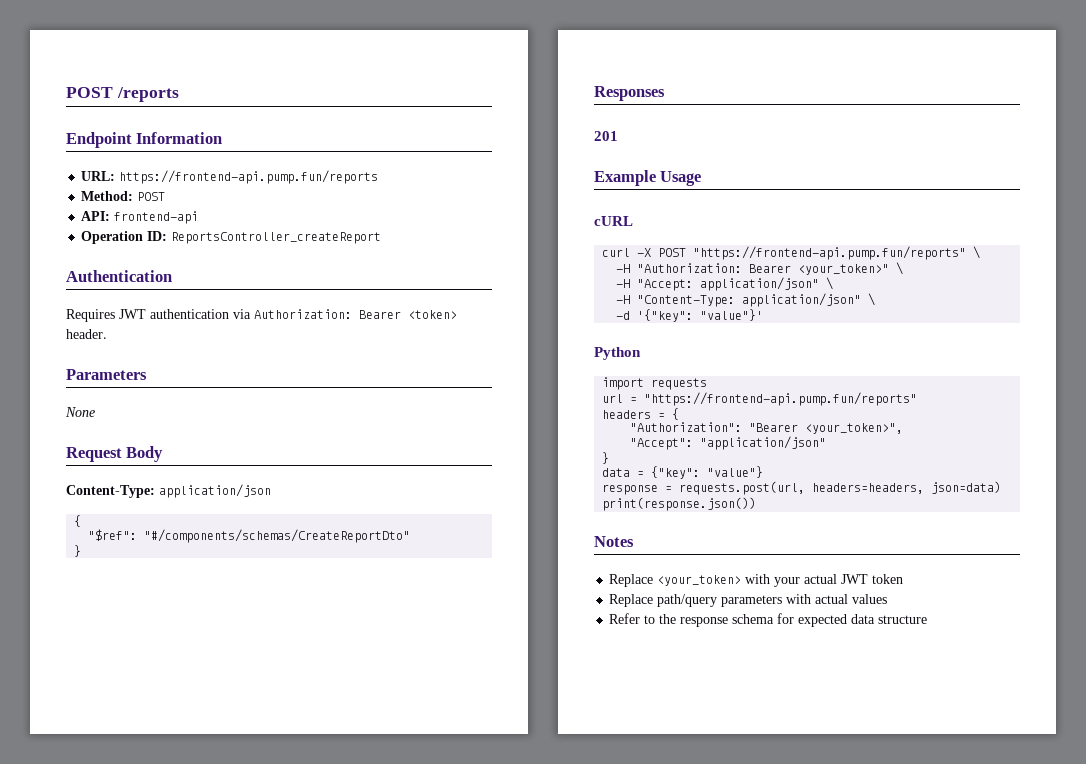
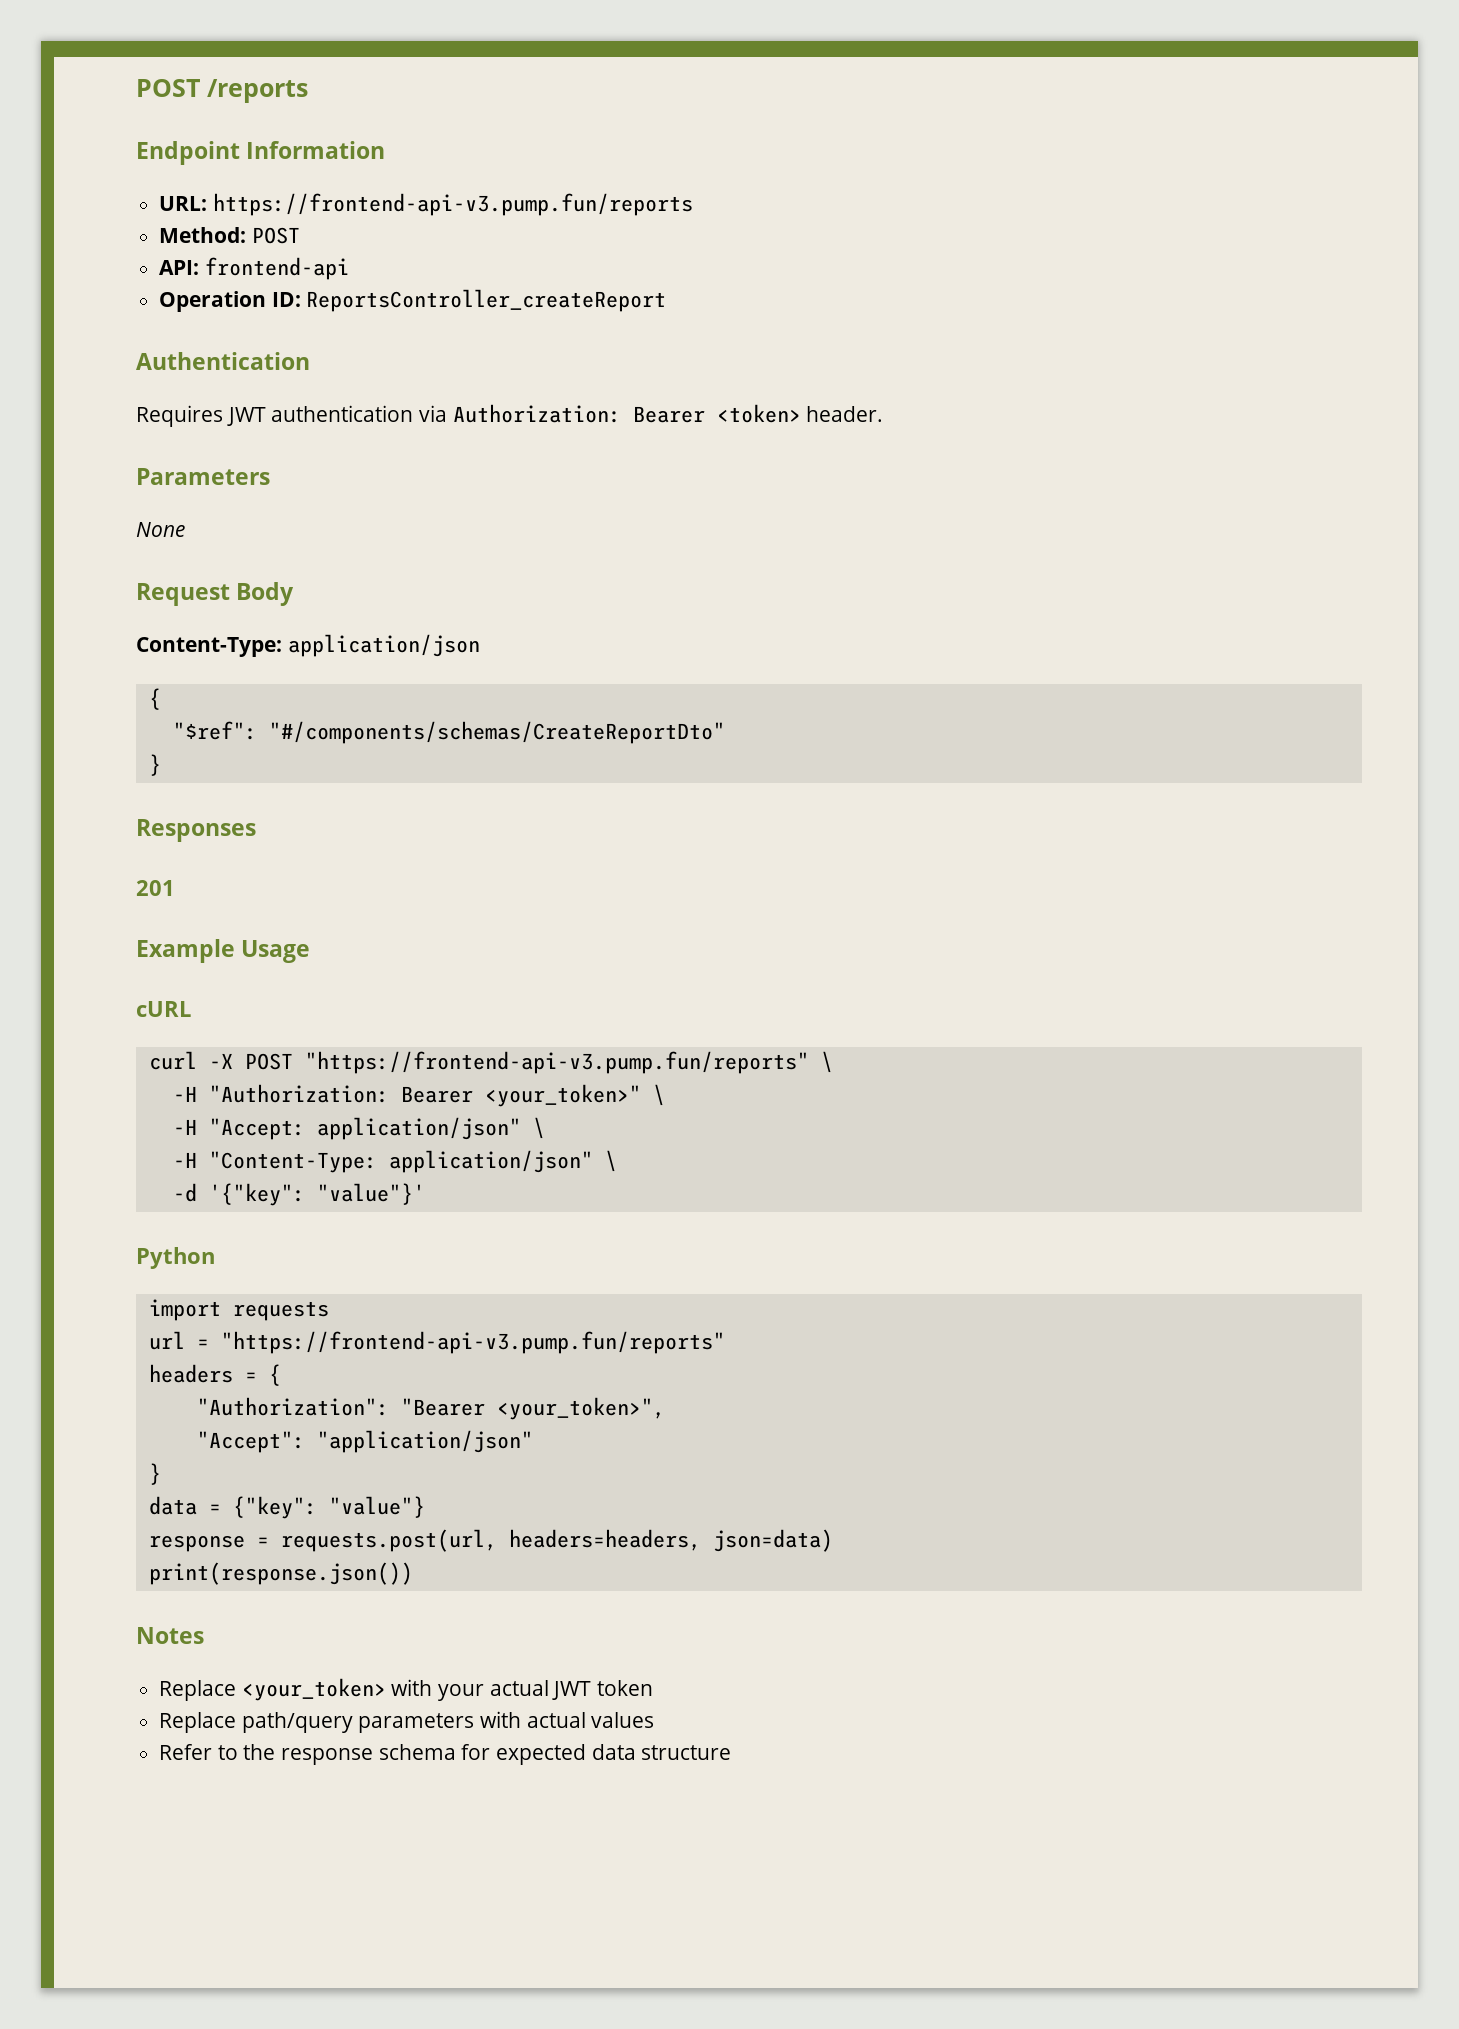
[119,170,379,184] https://frontend-api.pump.fun/reports -> [212,193,693,216] https://frontend-api-v3.pump.fun/reports
[693,246,967,260] "https://frontend-api.pump.fun/reports" -> [304,1051,809,1074] "https://frontend-api-v3.pump.fun/reports"
[644,392,918,406] "https://frontend-api.pump.fun/reports" -> [220,1331,725,1354] "https://frontend-api-v3.pump.fun/reports"

